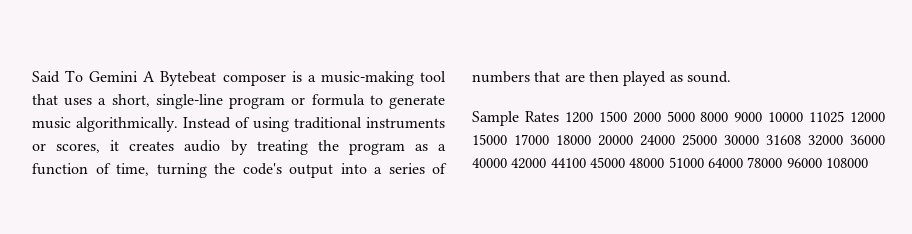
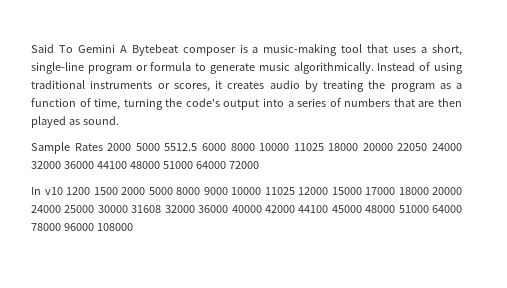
(559, 116) none -> [107,143,462,151] [31,161,259,169] [31,187,63,195] 2000 5000 5512.5 6000 8000 10000 11025 18000 20000 22050 24000 32000 36000 44100 48000 51000 64000 72000 // In v10

